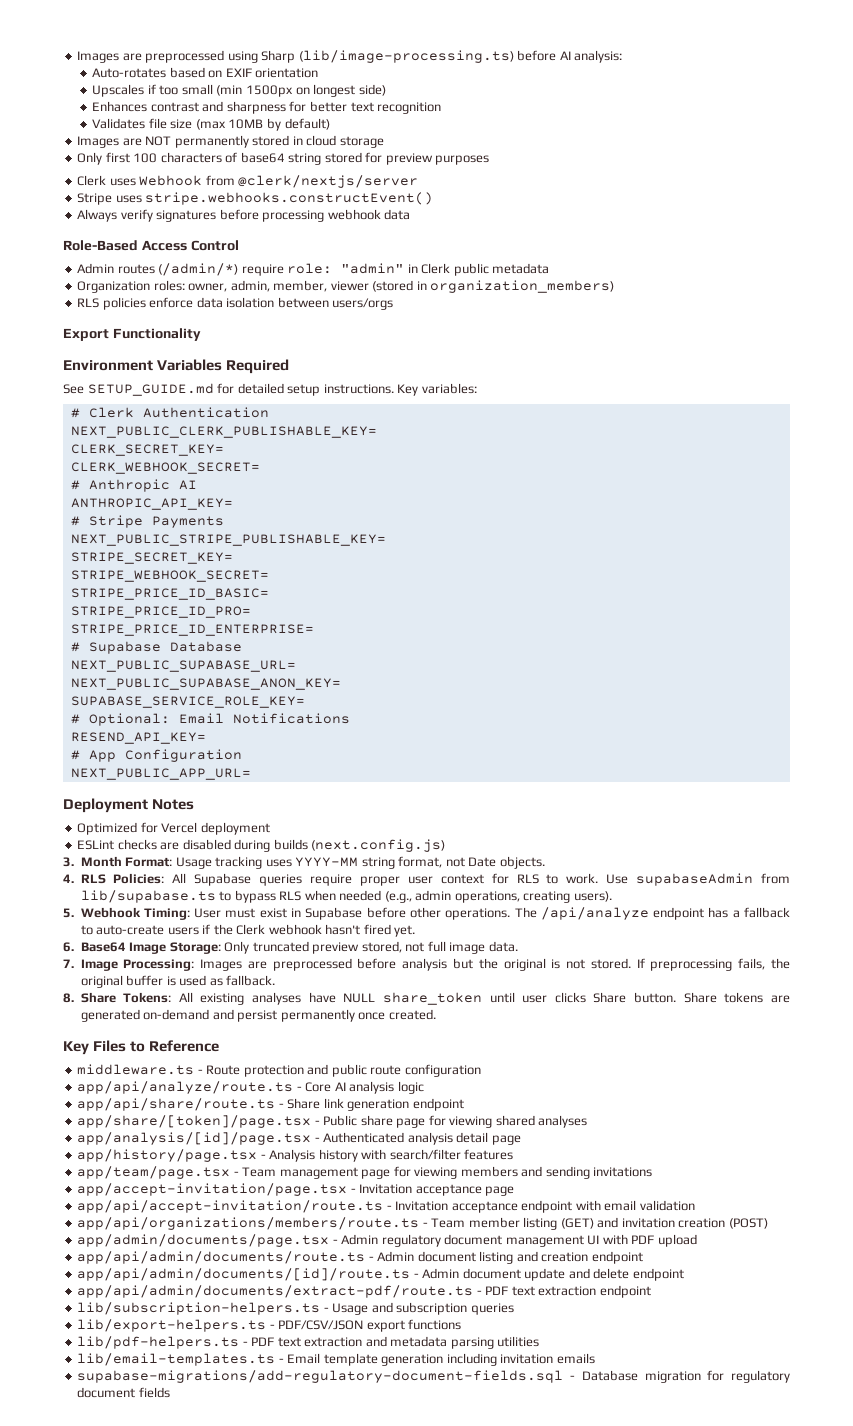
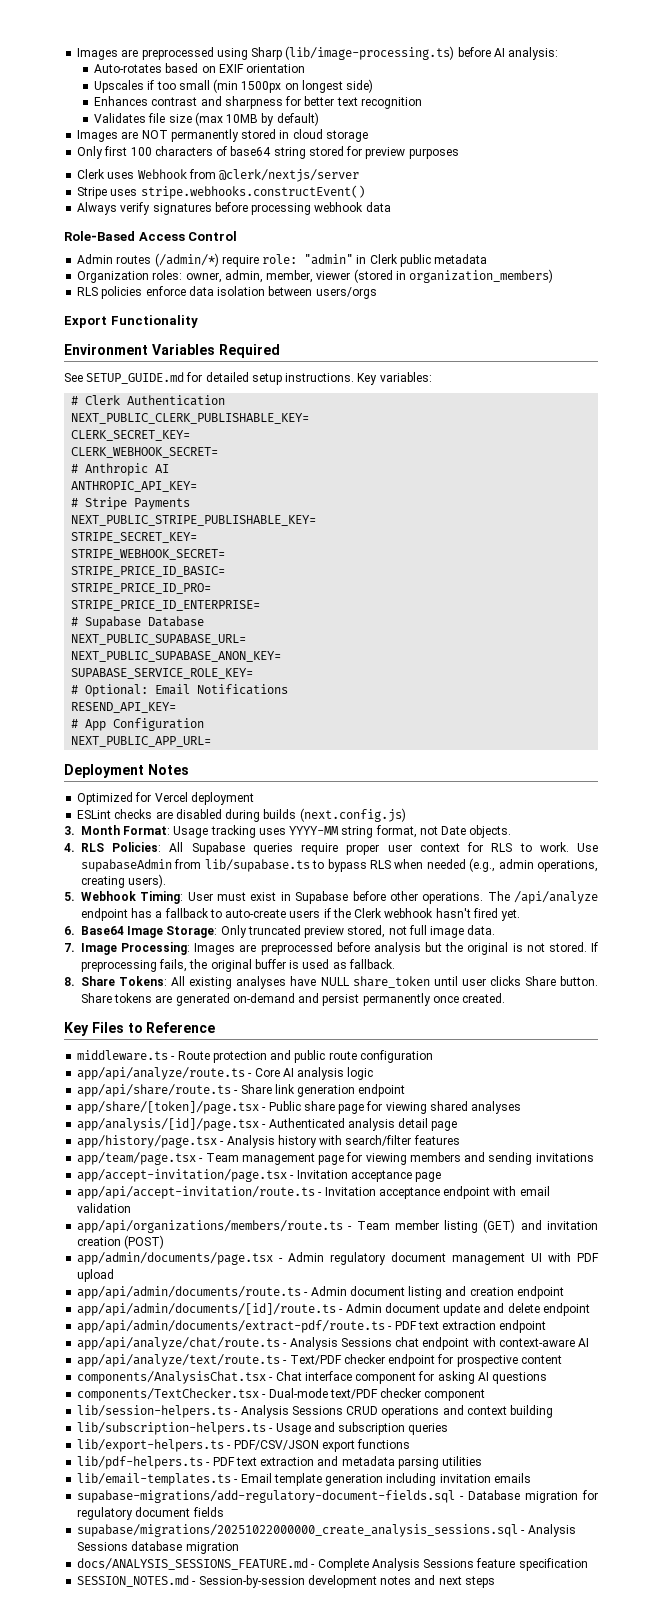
(651, 1291) none -> [77,1337,590,1350] [77,1354,562,1367] [77,1371,548,1384] [77,1388,486,1401] [77,1405,554,1418] // app/api/analyze/chat/route.ts - Analysis Sessions chat endpoint with context-aware AI // app/api/analyze/text/route.ts - Text/PDF checker endpoint for prospective content // components/AnalysisChat.tsx - Chat interface component for asking AI questions // components/TextChecker.tsx - Dual-mode text/PDF checker component // lib/session-helpers.ts - Analysis Sessions CRUD operations and context building
(170, 1392) none -> [77,1524,576,1537] [77,1541,239,1554] [77,1558,588,1571] [77,1575,495,1588] // supabase/migrations/20251022000000_create_analysis_sessions.sql - Analysis Sessions database migration // docs/ANALYSIS_SESSIONS_FEATURE.md - Complete Analysis Sessions feature specification // SESSION_NOTES.md - Session-by-session development notes and next steps

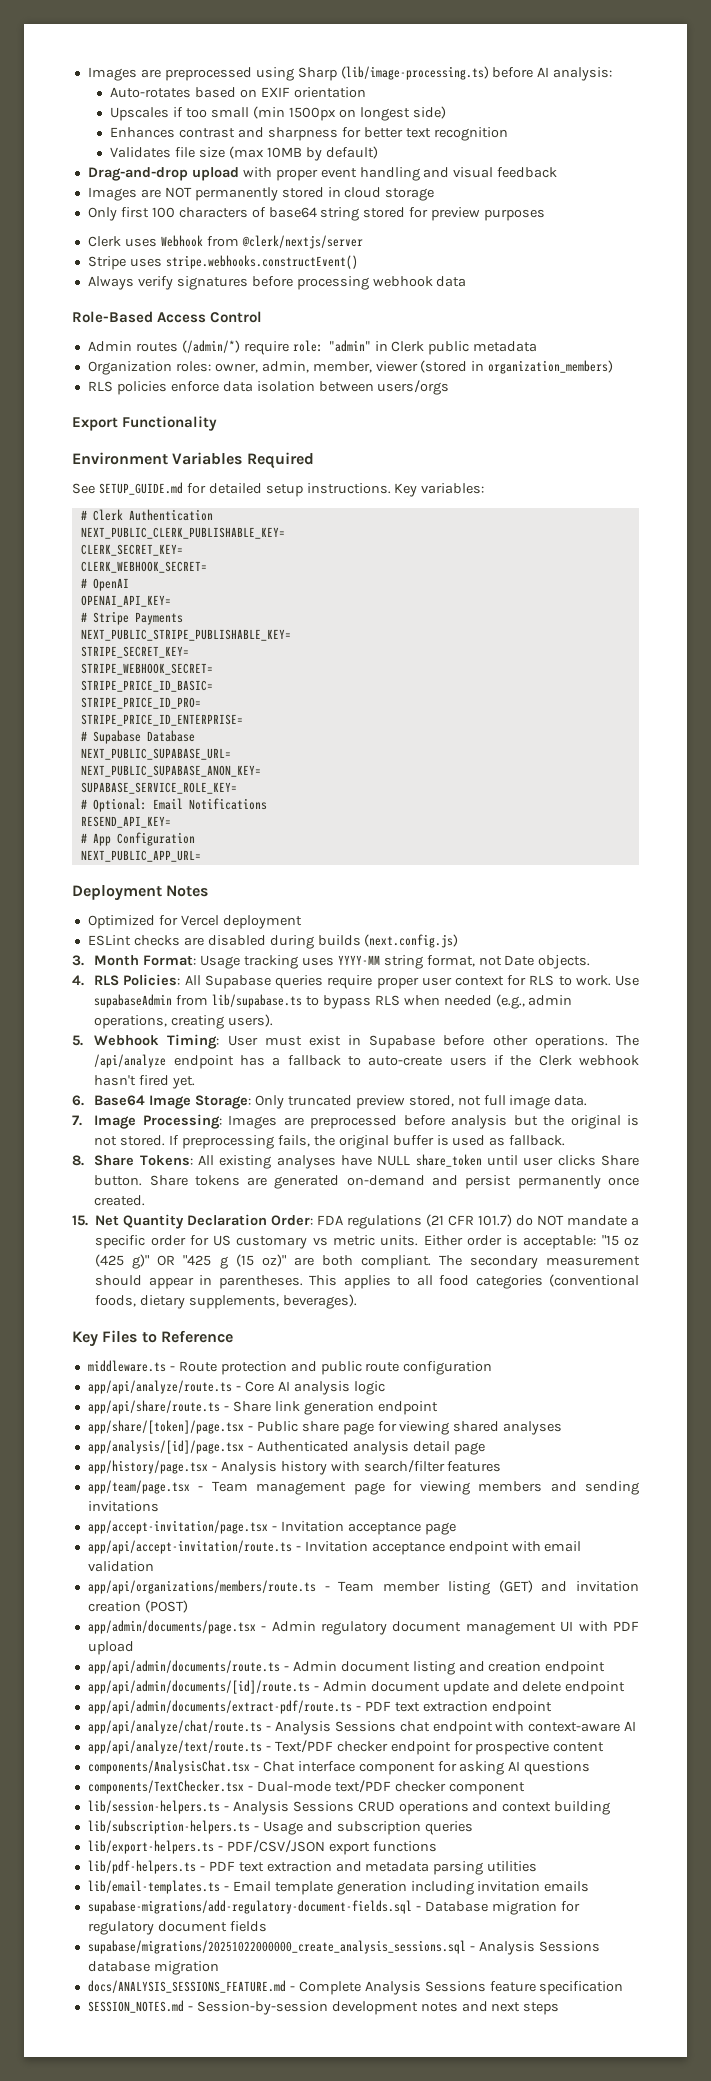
(319, 119) none -> [87,167,558,181] // Drag-and-drop upload with proper event handling and visual feedback
[85,463,170,476] [71,481,198,492] Anthropic AI // ANTHROPIC_API_KEY= -> [92,578,129,591] [80,595,171,607] OpenAI // OPENAI_API_KEY=
(506, 998) none -> [72,1214,640,1229] [95,1235,640,1249] [95,1254,640,1269] [95,1274,640,1289] [95,1294,357,1309] // 15. Net Quantity Declaration Order: FDA regulations (21 CFR 101.7) do NOT mandate a specific order for US customary vs metric units. Either order is acceptable: "15 oz (425 g)" OR "425 g (15 oz)" are both compliant. The secondary measurement should appear in parentheses. This applies to all food categories (conventional foods, dietary supplements, beverages).

